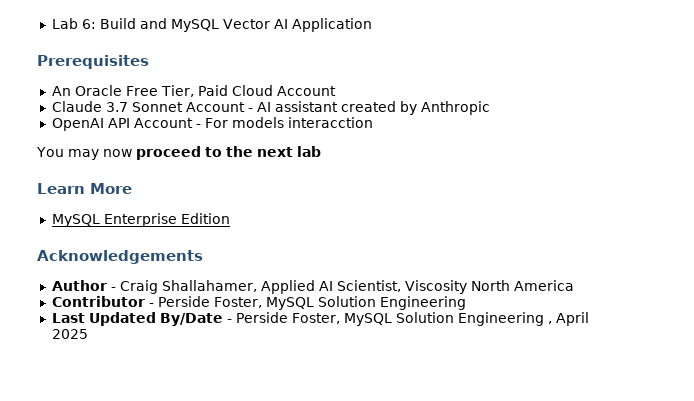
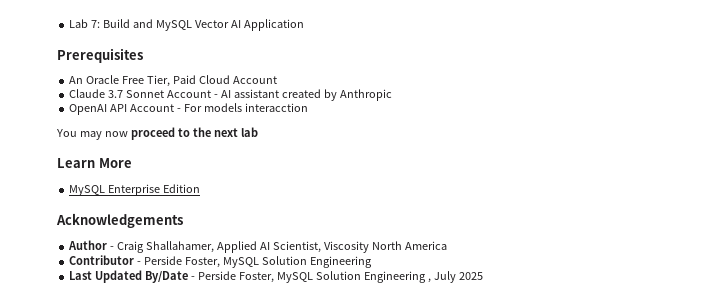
[81,19,96,29] 6: -> [91,20,101,28] 7:
[555,312,589,326] April -> [433,271,456,283] July

